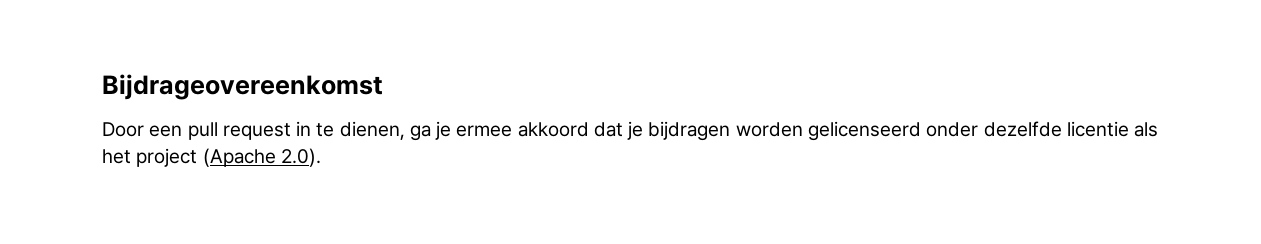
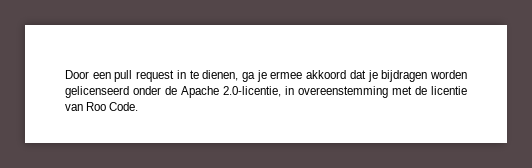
[102,74,383,100] Bijdrageovereenkomst // -> (65, 74) none
[983,121,1159,137] [102,148,321,167] dezelfde licentie als het project (Apache 2.0). -> [165,86,467,98] [65,102,139,111] de Apache 2.0-licentie, in overeenstemming met de licentie van Roo Code.

